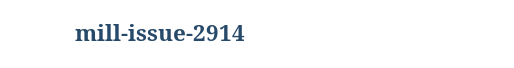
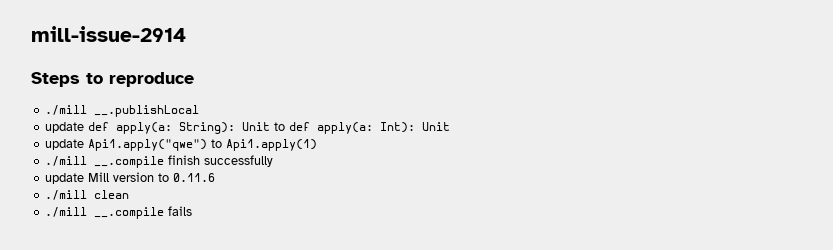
(245, 32) none -> [31,72,194,87] [45,105,200,117] [45,122,451,134] [45,139,318,151] [45,155,274,168] [45,172,216,184] [45,190,130,200] [45,206,193,219] // Steps to reproduce // ./mill __.publishLocal // update def apply(a: String): Unit to def apply(a: Int): Unit // update Api1.apply("qwe") to Api1.apply(1) // ./mill __.compile finish successfully // update Mill version to 0.11.6 // ./mill clean // ./mill __.compile fails

